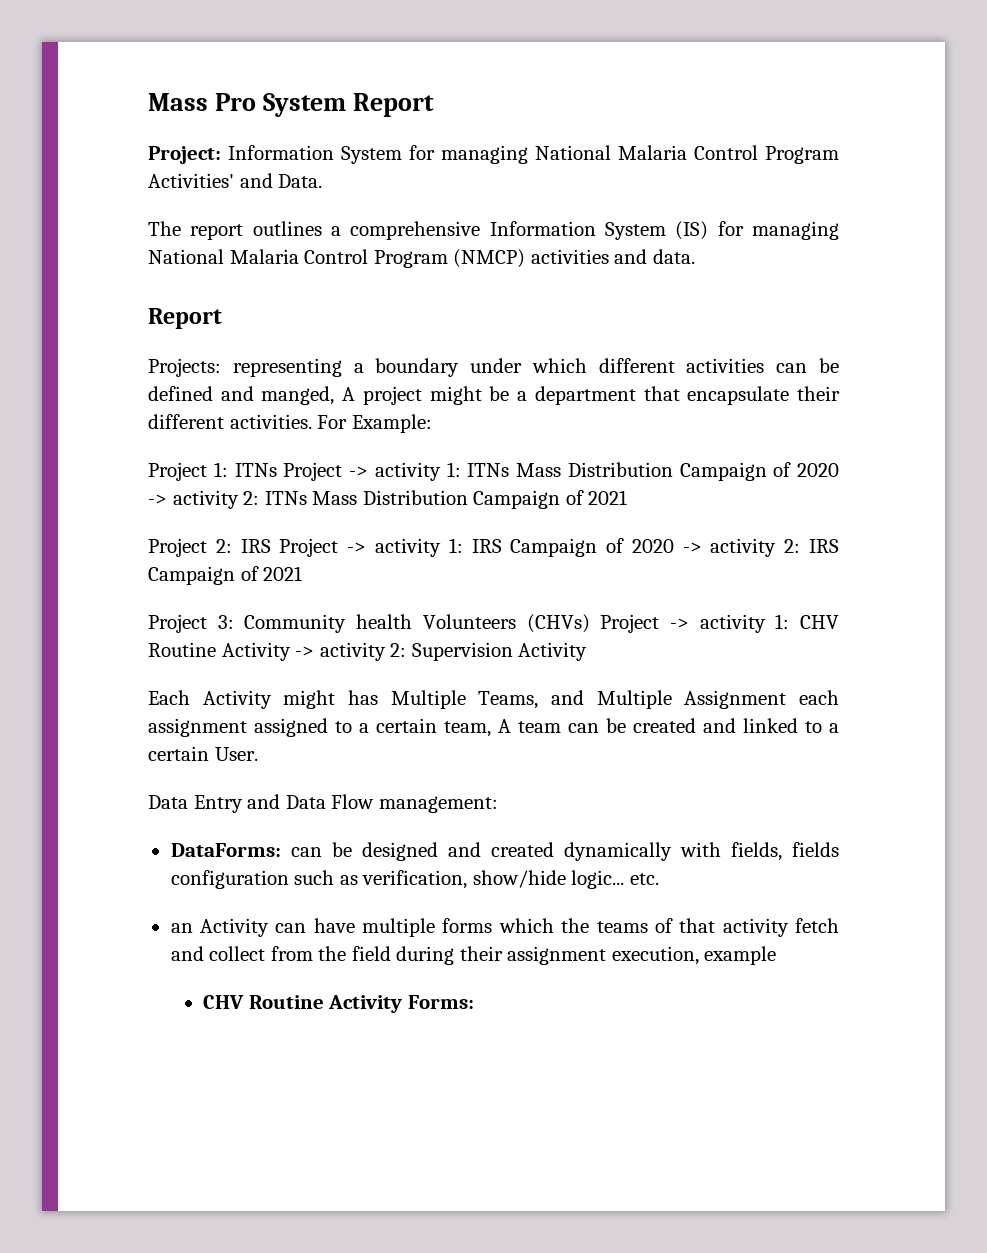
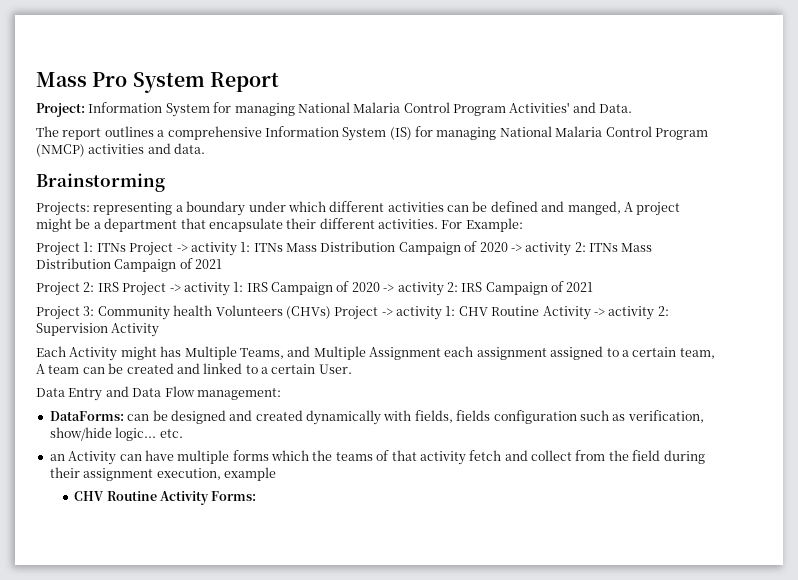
[148,308,222,329] Report -> [36,173,165,192] Brainstorming

